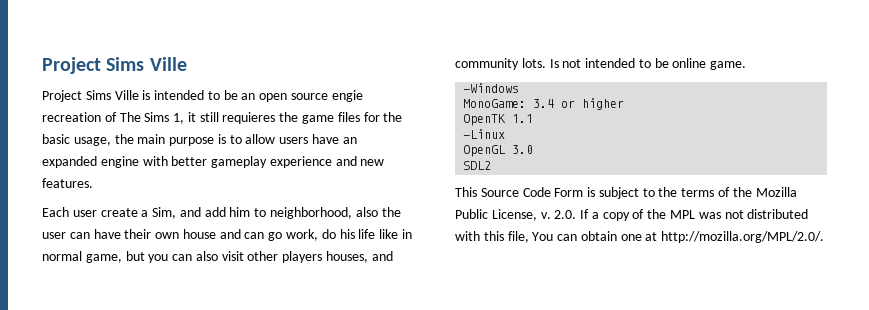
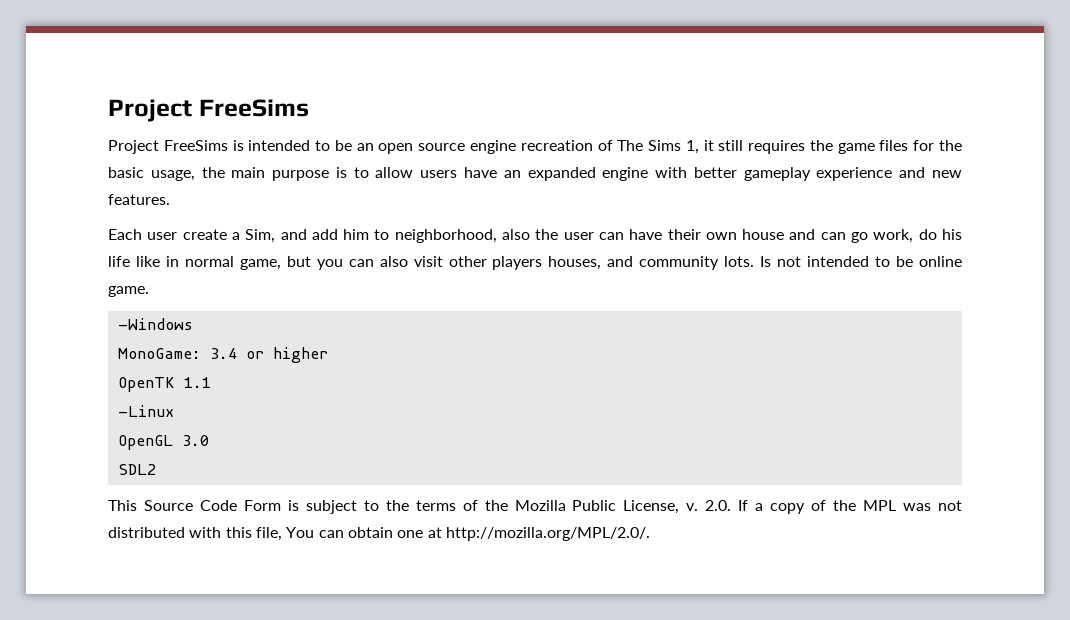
[42,57,187,74] [42,90,139,102] Project Sims Ville // Project Sims Ville -> [108,99,309,122] [108,140,228,154] Project FreeSims // Project FreeSims
[331,90,363,102] engie -> [469,140,516,154] engine
[222,112,276,124] requieres -> [748,140,806,154] requires

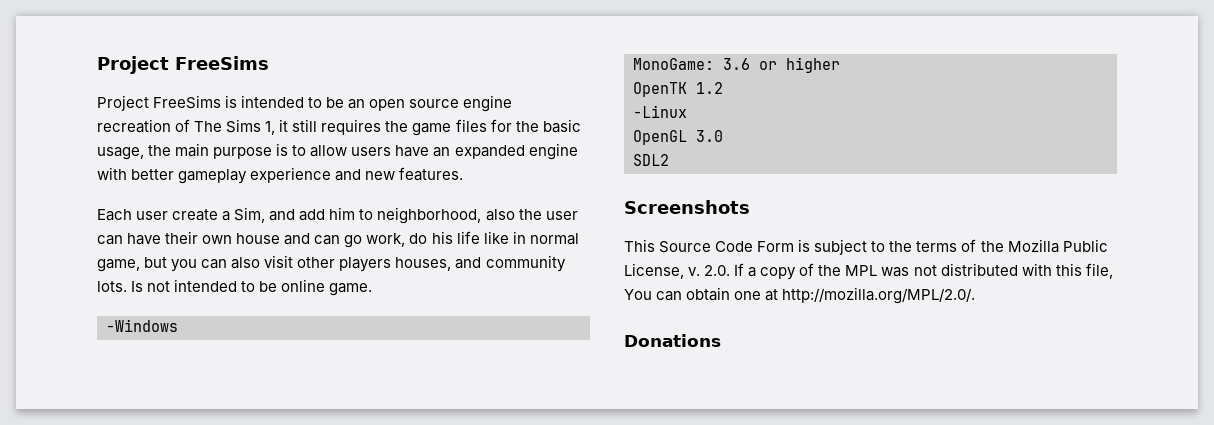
[209,348,237,359] 3.4 -> [723,58,750,70] 3.6
[183,377,211,388] 1.1 -> [696,82,723,94] 1.2
(156, 469) none -> [624,200,750,214] // Screenshots
(650, 534) none -> [624,334,721,347] // Donations

